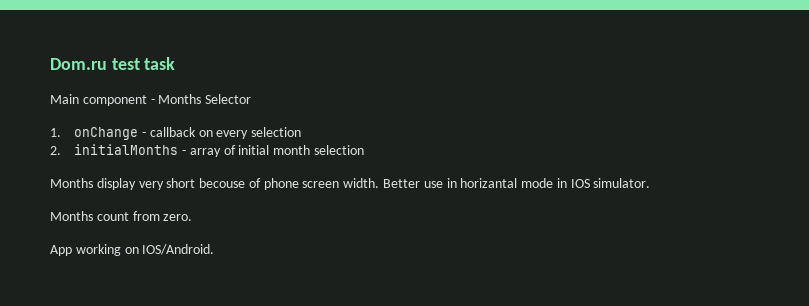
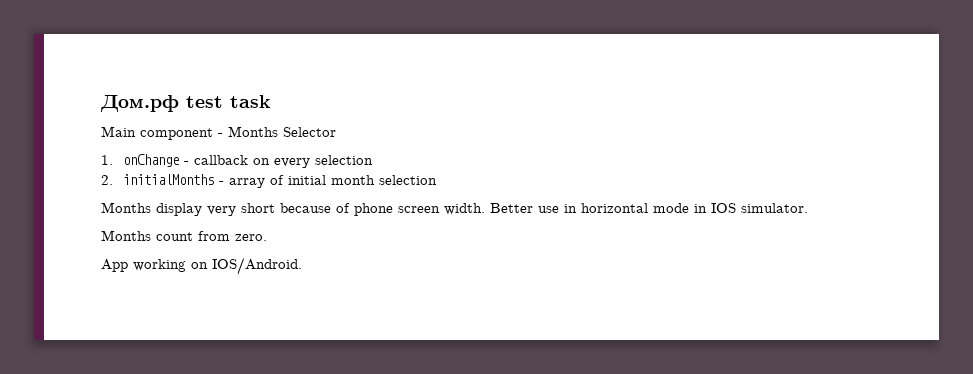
[50,58,107,70] Dom.ru -> [100,95,179,112] Дом.рф
[199,178,246,188] becouse -> [280,203,331,213] because
[460,178,518,188] horizantal -> [581,203,648,213] horizontal

